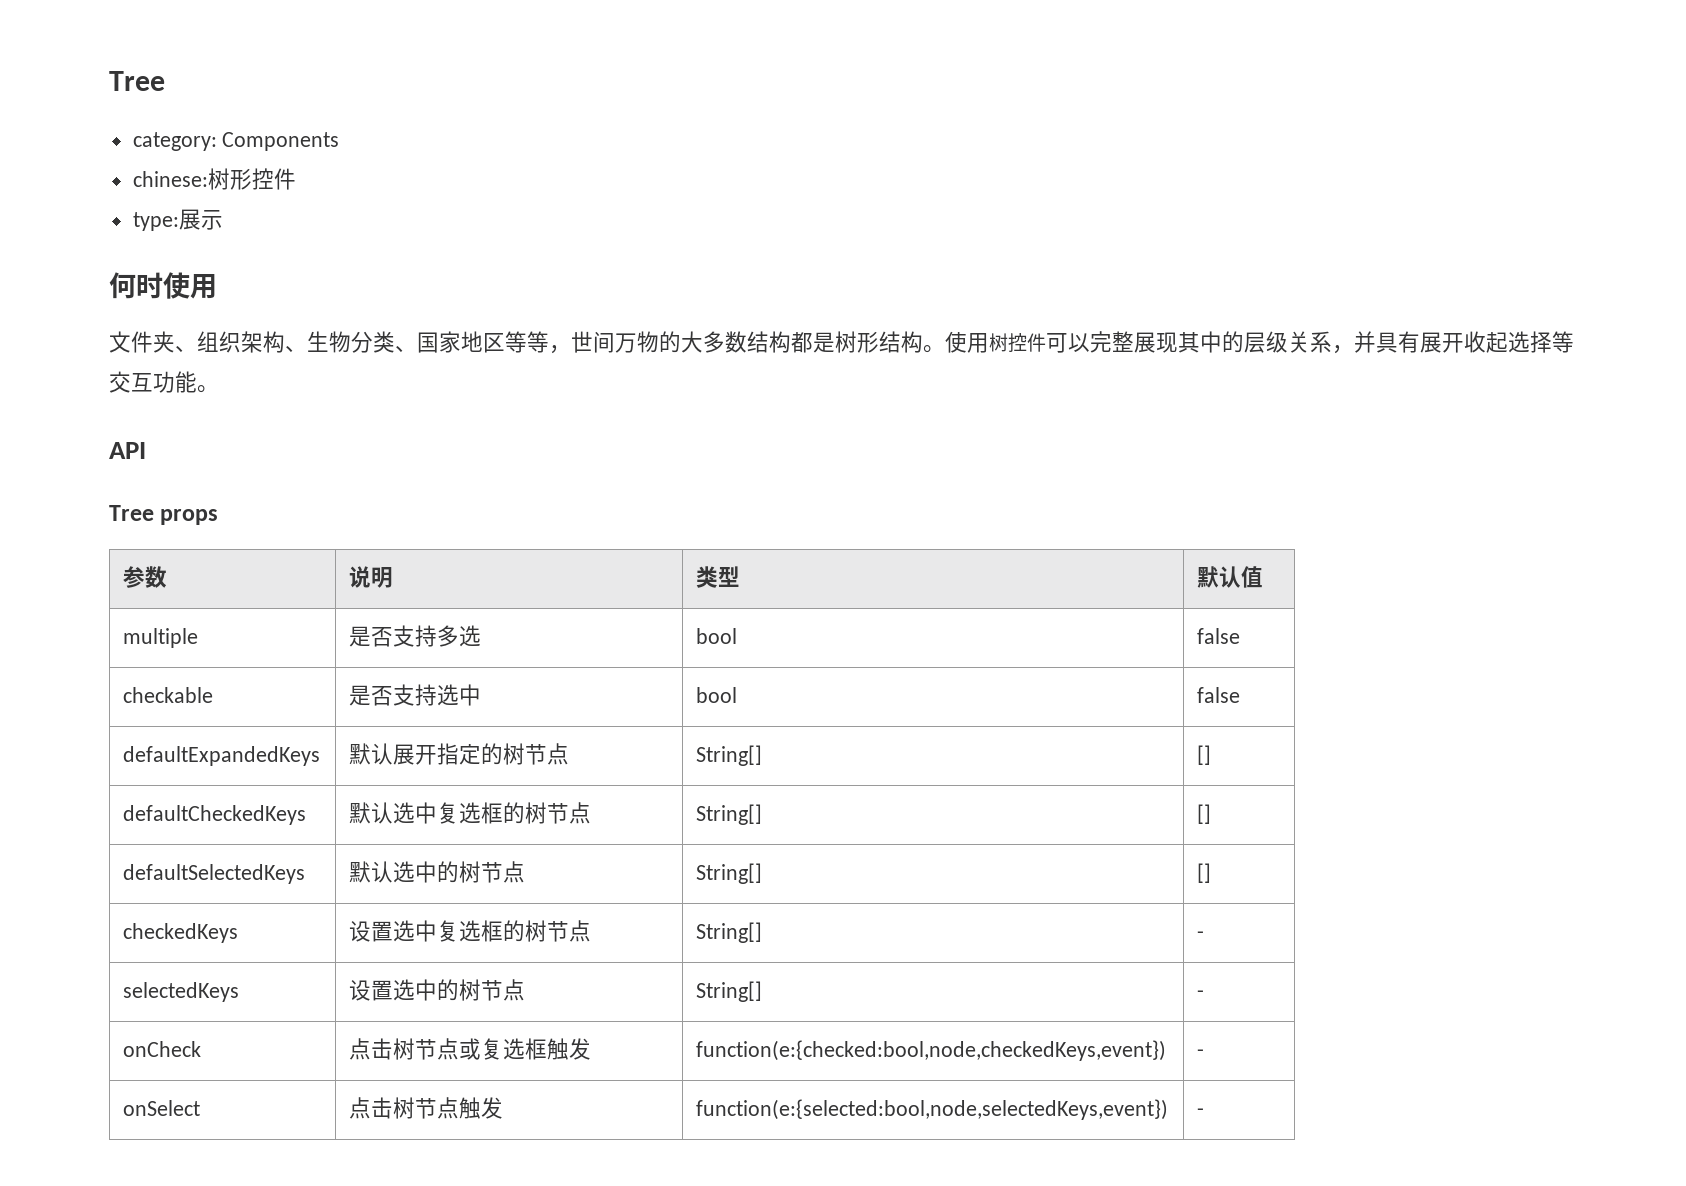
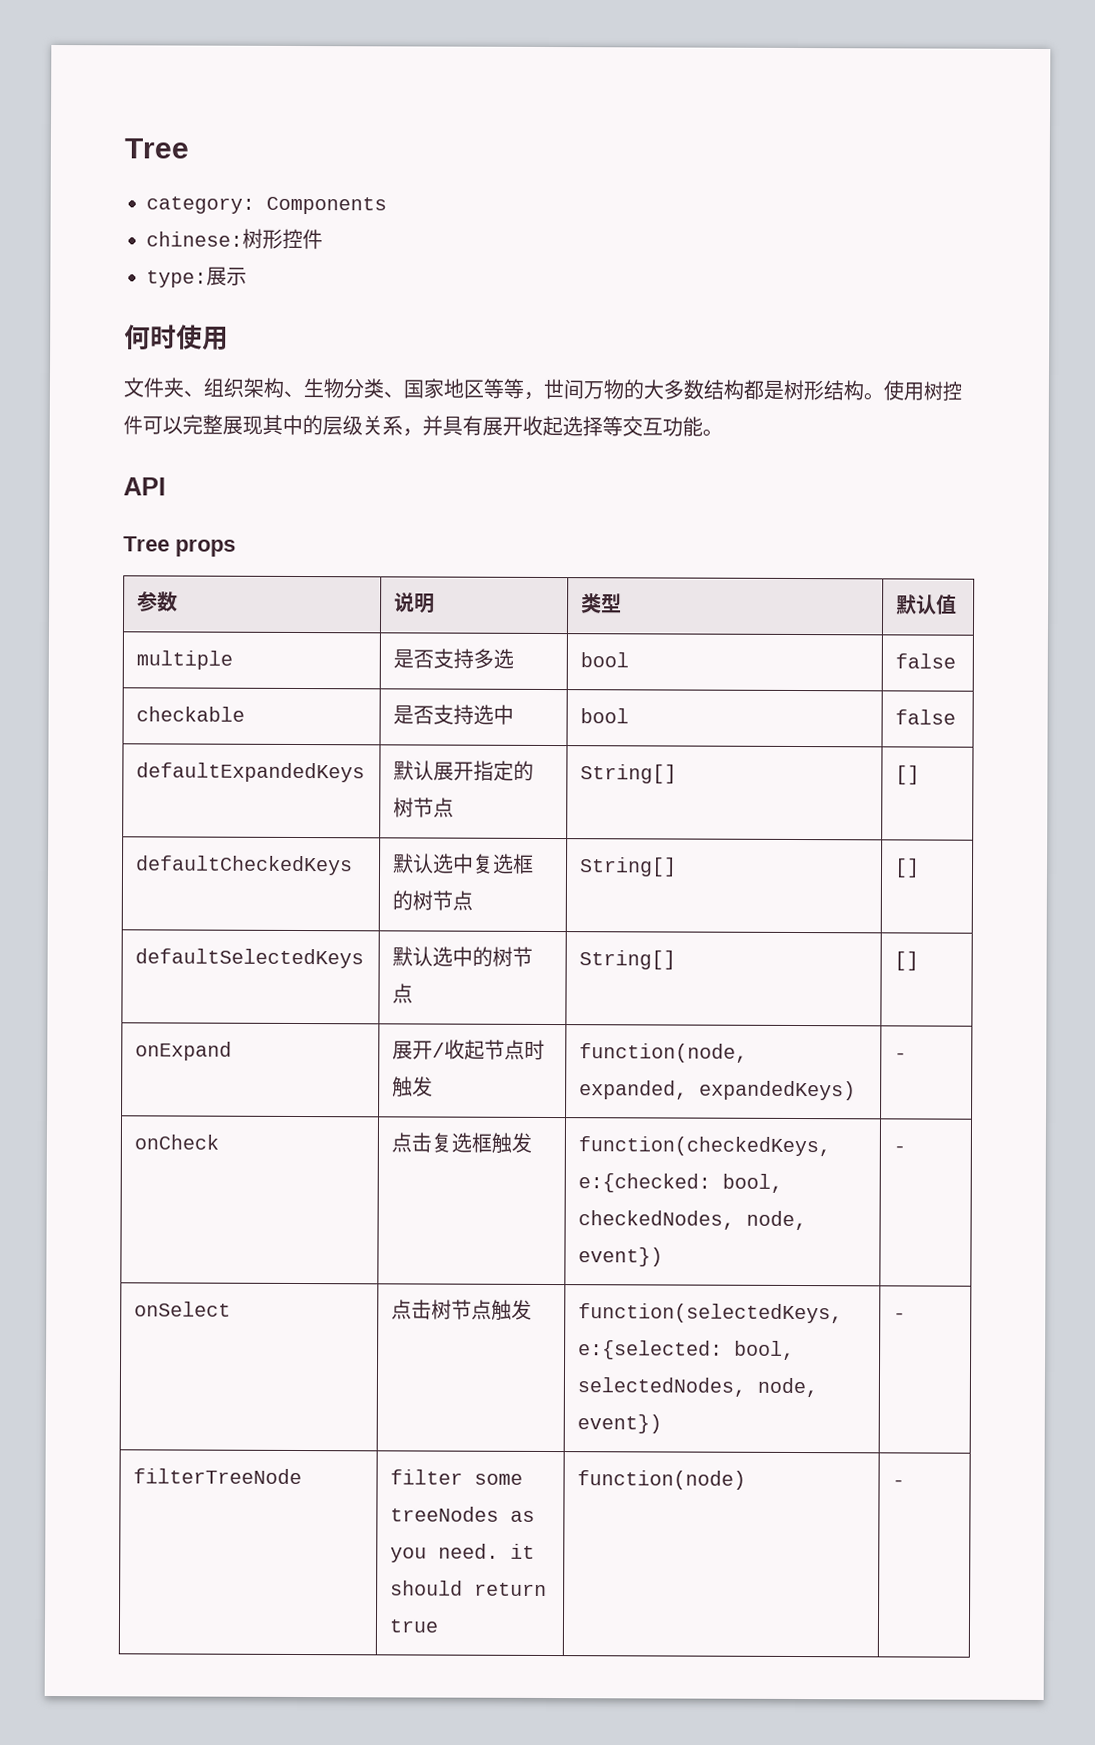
[123,923,239,943] [349,920,592,942] [696,922,763,943] [1197,931,1205,939] [123,982,240,1002] [349,979,526,1001] [696,981,763,1002] checkedKeys | 设置选中复选框的树节点 | String[] | - // selectedKeys | 设置选中的树节点 | String[] -> [135,1041,233,1061] [392,1039,546,1060] [392,1076,434,1098] [579,1043,749,1063] [579,1080,857,1101] onExpand | 展开/收起节点时触发 | function(node, expanded, expandedKeys)
[393,1038,482,1060] 树节点或 -> (433, 1142) none
[696,1040,1167,1061] function(e:{checked:bool,node,checkedKeys,event}) -> [578,1136,832,1157] [578,1173,784,1193] [578,1210,808,1231] [578,1247,664,1267] function(checkedKeys, e:{checked: bool, checkedNodes, node, event})
[696,1099,1169,1120] function(e:{selected:bool,node,selectedKeys,event}) -> [578,1303,844,1324] [578,1340,796,1360] [577,1377,819,1398] [577,1414,663,1434] [893,1312,907,1320] [133,1468,303,1485] [390,1469,524,1485] [390,1506,536,1522] [390,1543,536,1563] [390,1580,548,1597] [389,1619,440,1633] [577,1470,747,1490] function(selectedKeys, e:{selected: bool, selectedNodes, node, event}) | - // filterTreeNode | filter some treeNodes as you need. it should return true | function(node)

